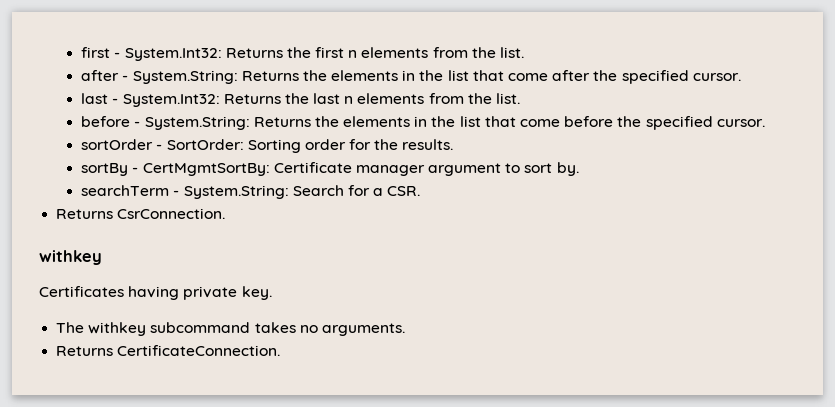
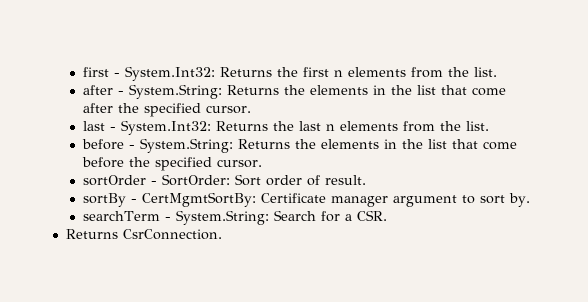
[247,139,454,153] Sorting order for the results. -> [235,174,367,186] Sort order of result.
[39,250,102,265] [39,286,272,300] [56,322,405,336] [56,345,281,356] // withkey // Certificates having private key. // The withkey subcommand takes no arguments. // Returns CertificateConnection. -> (222, 234) none

